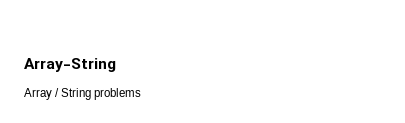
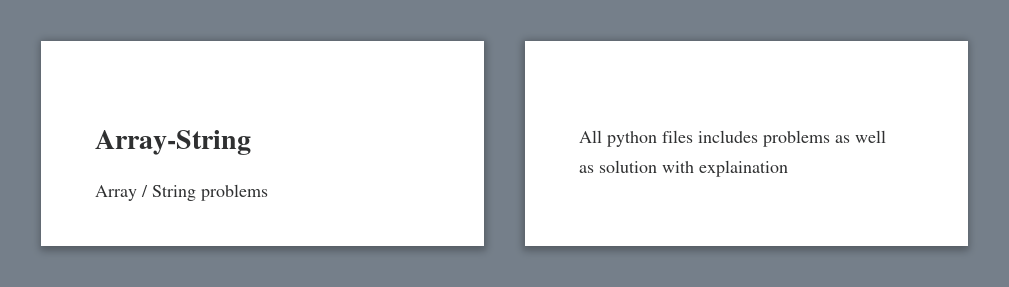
(142, 94) none -> [579,130,886,147] [579,160,788,177] // All python files includes problems as well as solution with explaination

